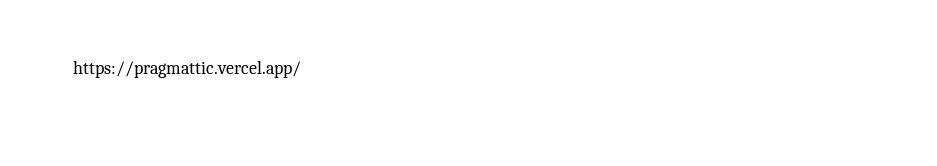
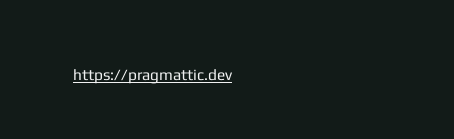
[73,60,301,78] https://pragmattic.vercel.app/ -> [73,69,233,84] https://pragmattic.dev

